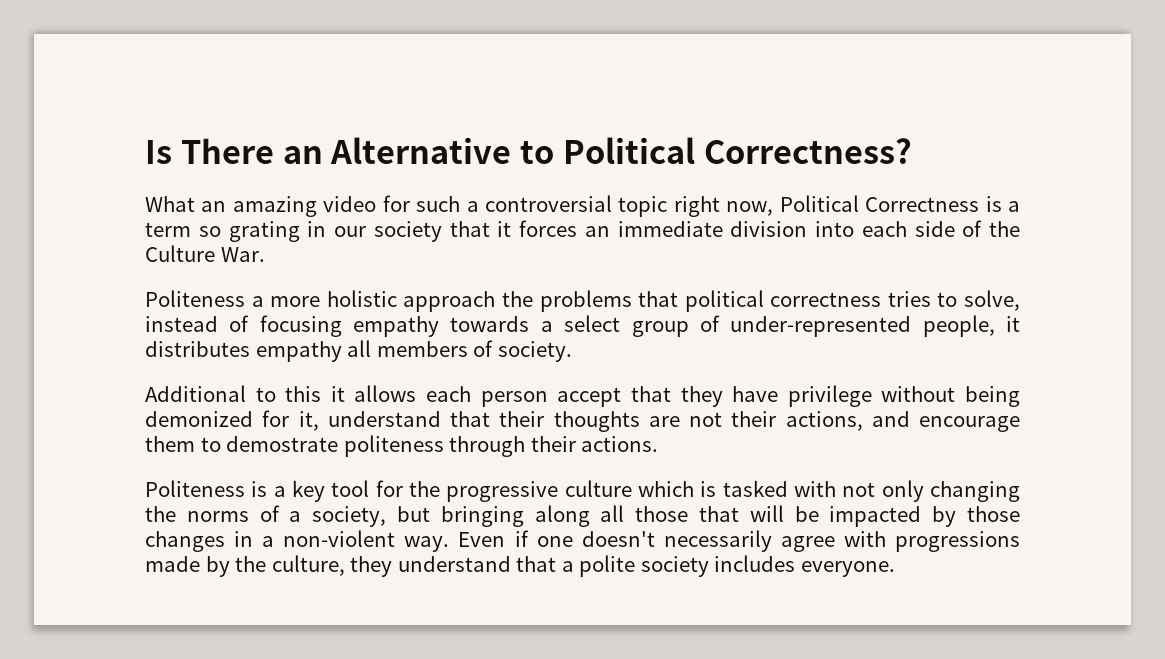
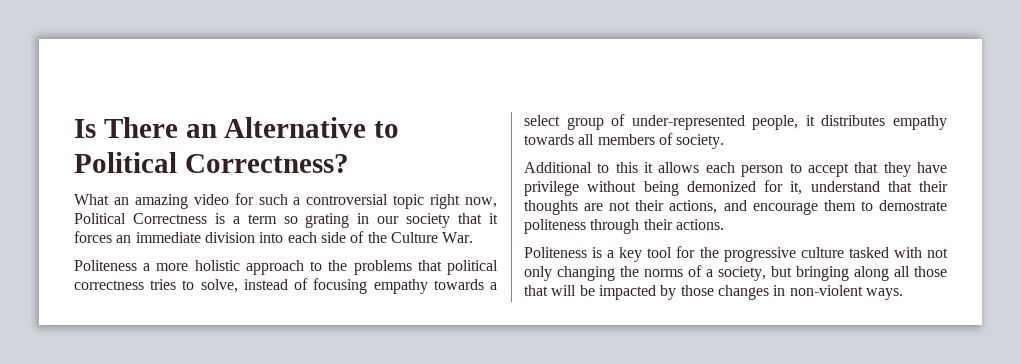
(496, 301) none -> [310,261,323,271] to
(342, 351) none -> [524,134,574,145] towards
(548, 399) none -> [789,163,802,173] to
[638,481,717,497] which is -> (844, 252) none
[262,530,1021,552] [145,555,895,577] a non-violent way. Even if one doesn't necessarily agree with progressions made by the culture, they understand that a polite society includes everyone. -> [789,285,903,300] non-violent ways.

